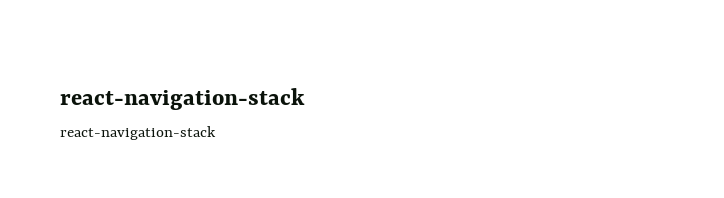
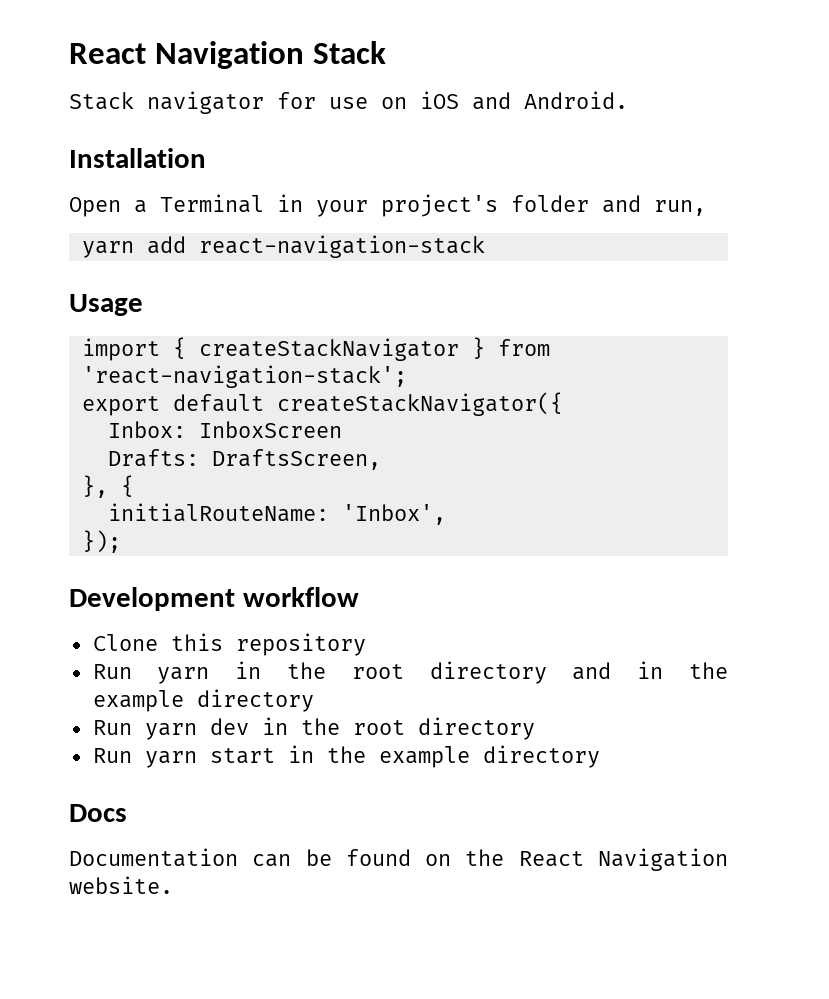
[60,88,305,110] [60,126,216,140] react-navigation-stack // react-navigation-stack -> [69,41,386,69] [69,91,628,114] [69,148,206,168] [69,194,706,217] [81,235,485,258] [69,294,143,316] [81,337,550,361] [81,365,407,388] [81,392,563,416] [107,421,342,438] [107,449,381,470] [81,475,134,498] [107,503,446,525] [81,530,121,553] [69,587,359,611] [92,633,366,656] [92,661,728,684] [92,689,314,712] [92,717,535,740] [92,745,600,768] [69,804,127,822] [69,848,728,871] [69,876,173,894] React Navigation Stack // Stack navigator for use on iOS and Android. // Installation // Open a Terminal in your project's folder and run, // yarn add react-navigation-stack // Usage // import { createStackNavigator } from 'react-navigation-stack'; // export default createStackNavigator({ // Inbox: InboxScreen // Drafts: DraftsScreen, // }, { // initialRouteName: 'Inbox', // }); // Development workflow // Clone this repository // Run yarn in the root directory and in the example directory // Run yarn dev in the root directory // Run yarn start in the example directory // Docs // Documentation can be found on the React Navigation website.

